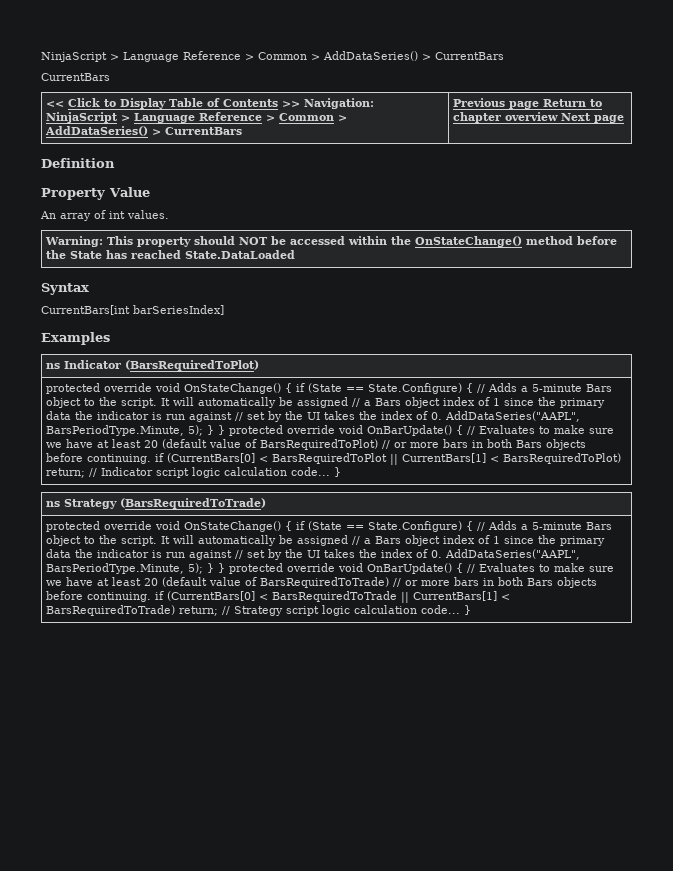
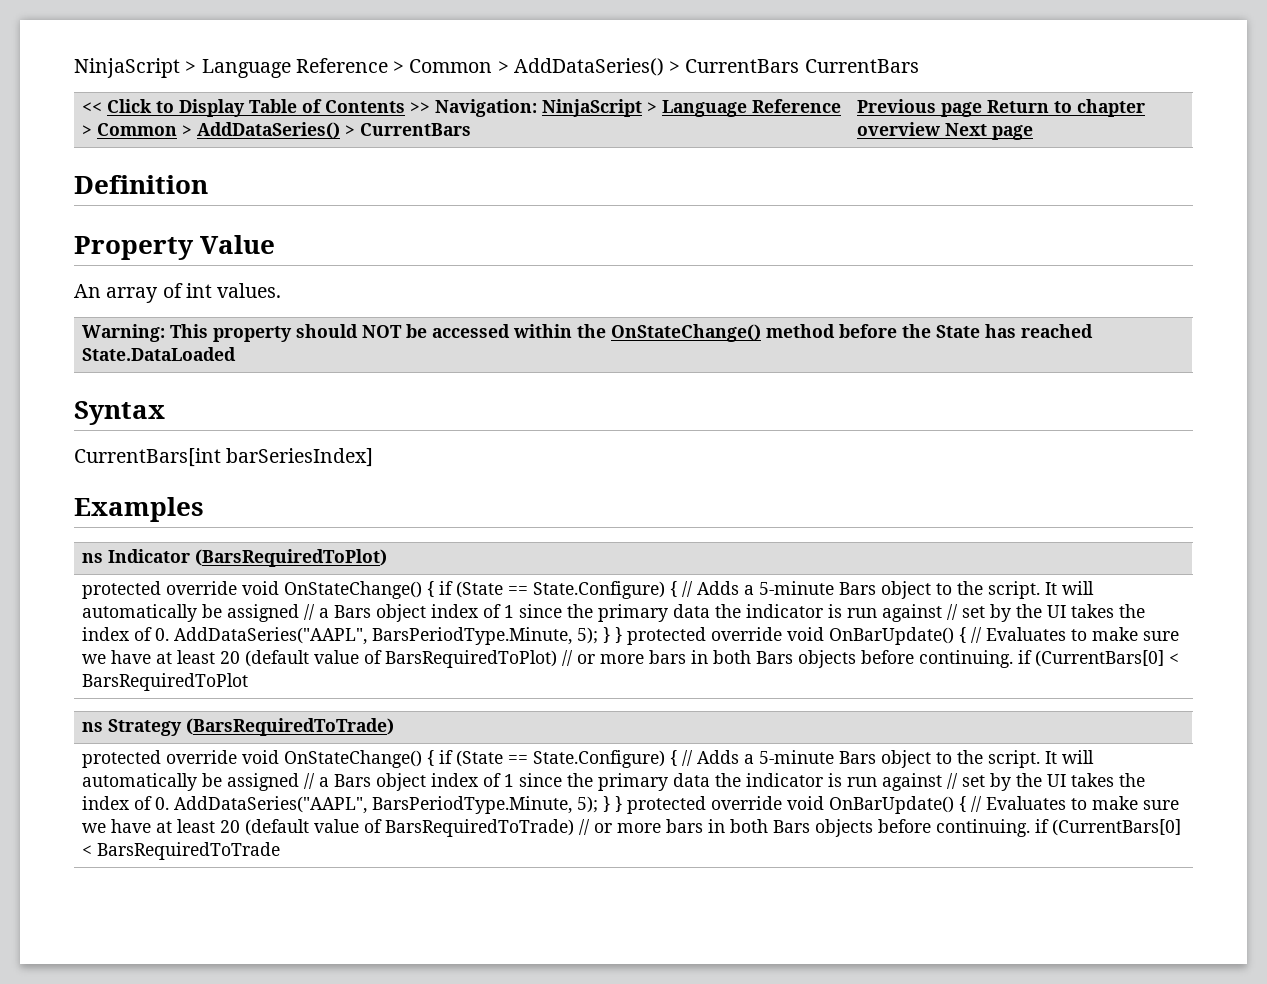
(504, 56) // -> (800, 66) none
[390,453,622,465] [46,467,342,478] || CurrentBars[1] < BarsRequiredToPlot) return; // Indicator script logic calculation code... } -> (248, 682) none
[401,591,511,603] [46,605,472,616] || CurrentBars[1] < BarsRequiredToTrade) return; // Strategy script logic calculation code... } -> (280, 851) none

